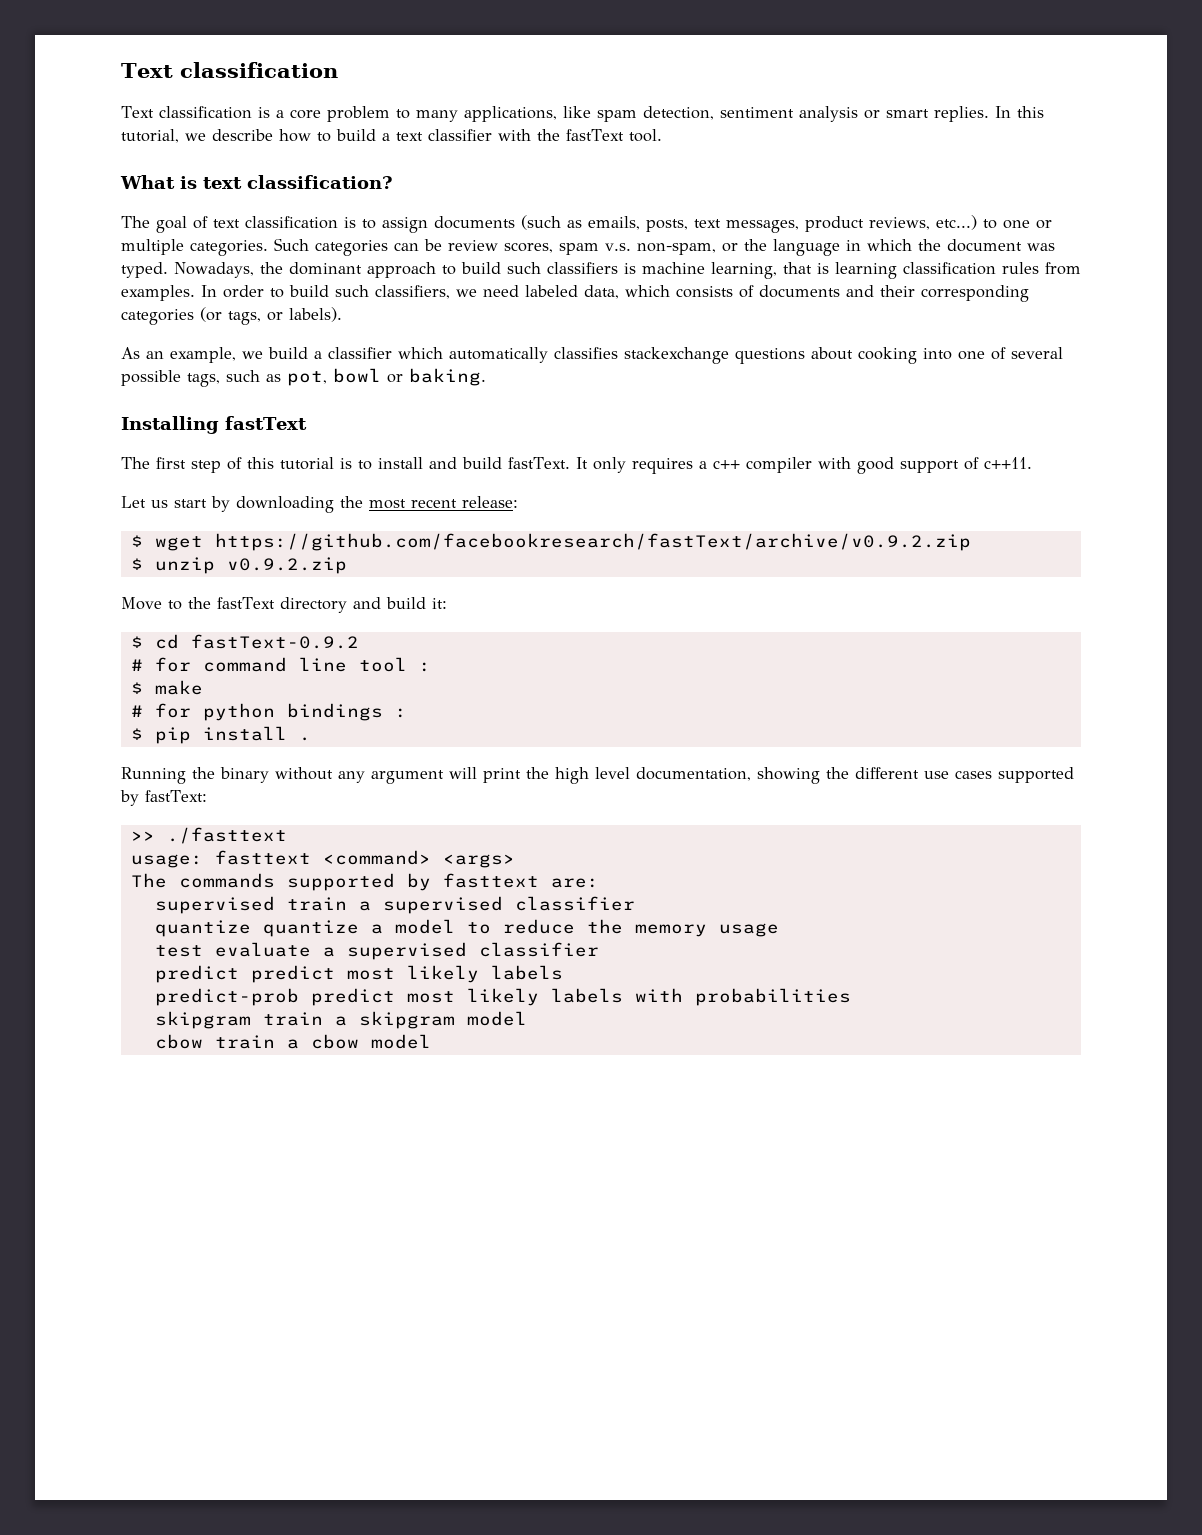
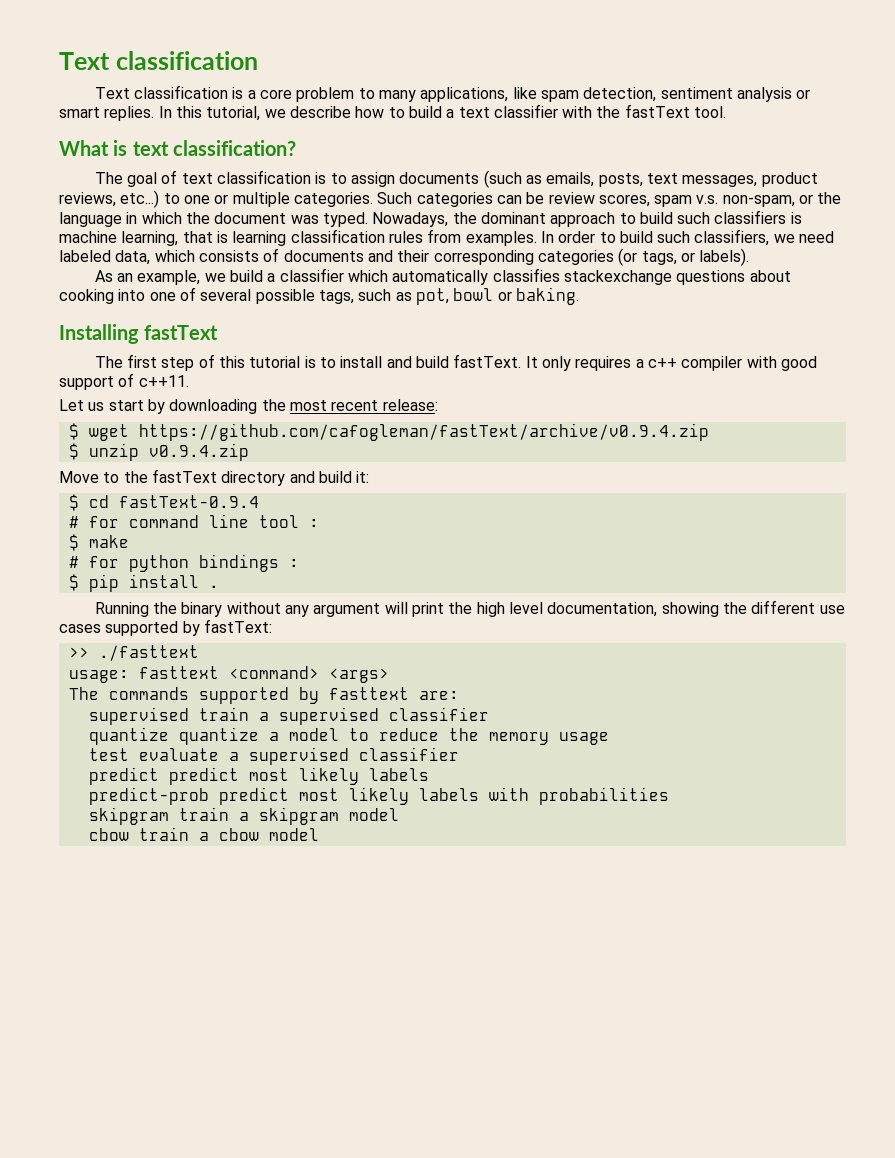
[214,533,971,551] https://github.com/facebookresearch/fastText/archive/v0.9.2.zip -> [138,423,709,441] https://github.com/cafogleman/fastText/archive/v0.9.4.zip
[226,557,347,574] v0.9.2.zip -> [148,443,249,461] v0.9.4.zip
[190,634,359,649] fastText-0.9.2 -> [118,495,259,508] fastText-0.9.4

